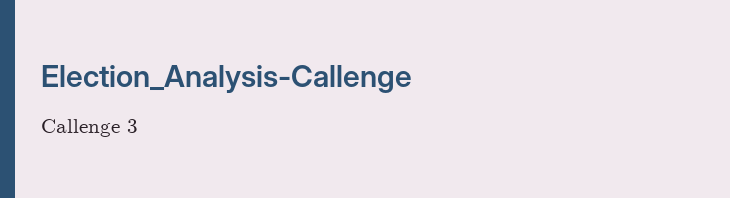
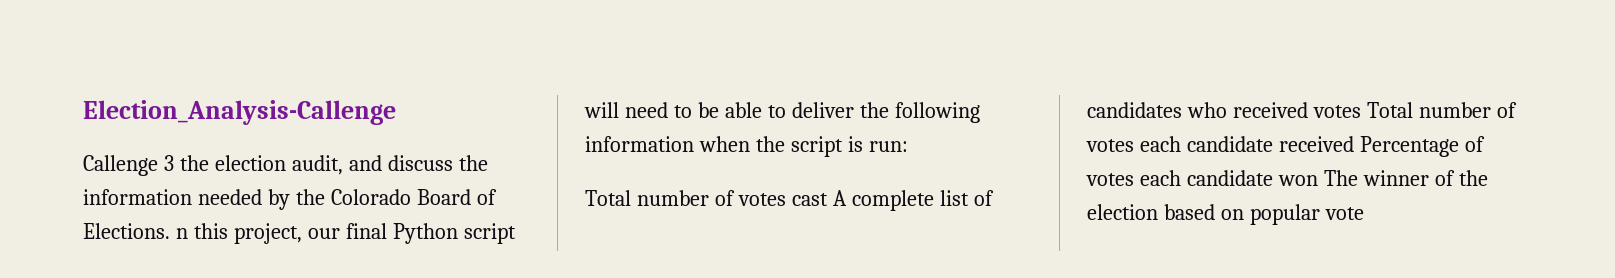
(138, 126) none -> [179,155,488,175] [83,189,497,210] [83,223,516,244] [584,102,980,123] [585,136,908,157] [585,190,994,211] [1087,102,1517,118] [1086,136,1485,157] [1086,170,1488,186] [1087,204,1364,225] the election audit, and discuss the information needed by the Colorado Board of Elections. n this project, our final Python script will need to be able to deliver the following information when the script is run: // Total number of votes cast A complete list of candidates who received votes Total number of votes each candidate received Percentage of votes each candidate won The winner of the election based on popular vote

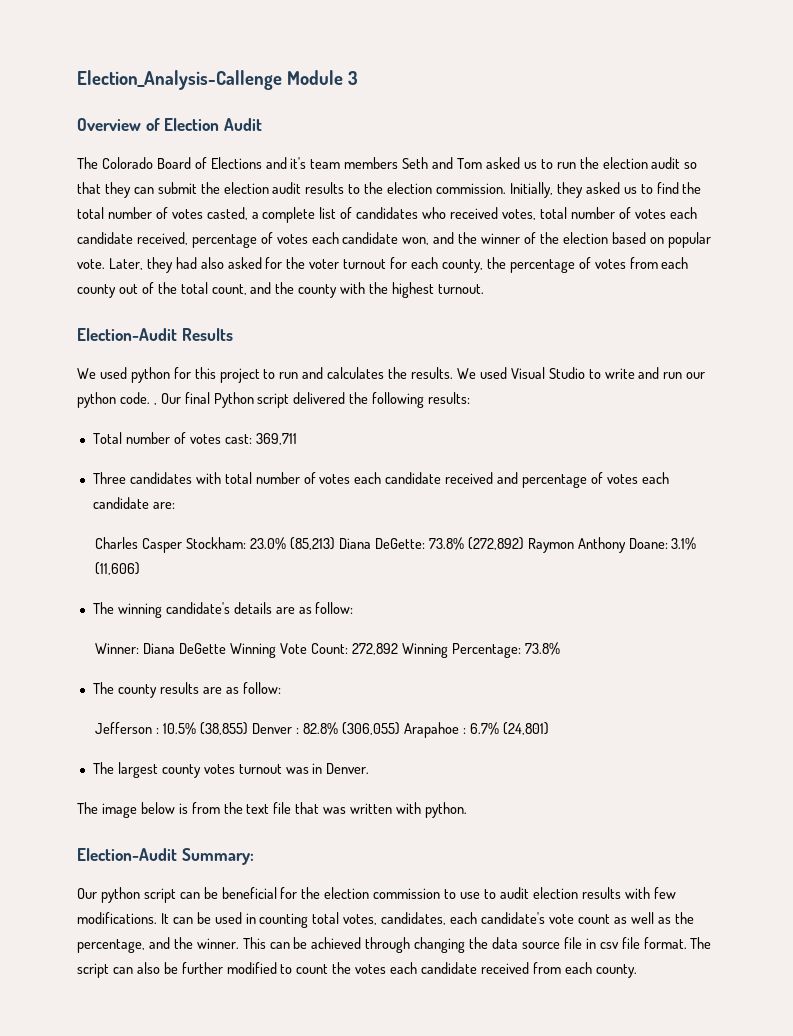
[83,155,488,176] [83,189,497,210] [83,223,516,244] [584,102,980,123] [585,136,908,157] [585,190,847,206] // Callenge 3 the election audit, and discuss the information needed by the Colorado Board of Elections. n this project, our final Python script will need to be able to deliver the following information when the script is run: // Total number of votes cast A -> [286,70,358,85] [77,118,262,131] [77,157,698,169] [77,182,702,198] [77,207,259,220] Module 3 // Overview of Election Audit // The Colorado Board of Elections and it's team members Seth and Tom asked us to run the election audit so that they can submit the election audit results to the election commission. Initially, they asked us to find the total number of votes casted, a
[1312,102,1517,118] [1086,136,1485,157] [1086,170,1358,186] votes Total number of votes each candidate received Percentage of votes each candidate won The -> [501,207,697,220] [77,232,478,248] votes, total number of votes each candidate received, percentage of votes each candidate won, and the
[1324,207,1364,220] vote -> [77,257,689,273] [77,282,484,298] [77,328,233,341] [77,367,706,383] [77,392,471,408] [92,432,297,445] [92,472,669,488] [92,497,175,509] [95,537,697,553] [95,562,141,575] [92,602,354,618] [95,642,560,658] [92,682,281,698] [95,722,549,738] [92,762,370,778] [77,802,467,818] [77,848,254,865] [77,887,676,903] [77,912,694,928] [77,937,712,953] [77,962,637,978] vote. Later, they had also asked for the voter turnout for each county, the percentage of votes from each county out of the total count, and the county with the highest turnout. // Election-Audit Results // We used python for this project to run and calculates the results. We used Visual Studio to write and run our python code. , Our final Python script delivered the following results: // Total number of votes cast: 369,711 // Three candidates with total number of votes each candidate received and percentage of votes each candidate are: // Charles Casper Stockham: 23.0% (85,213) Diana DeGette: 73.8% (272,892) Raymon Anthony Doane: 3.1% (11,606) // The winning candidate's details are as follow: // Winner: Diana DeGette Winning Vote Count: 272,892 Winning Percentage: 73.8% // The county results are as follow: // Jefferson : 10.5% (38,855) Denver : 82.8% (306,055) Arapahoe : 6.7% (24,801) // The largest county votes turnout was in Denver. // The image below is from the text file that was written with python. // Election-Audit Summary: // Our python script can be beneficial for the election commission to use to audit election results with few modifications. It can be used in counting total votes, candidates, each candidate's vote count as well as the percentage, and the winner. This can be achieved through changing the data source file in csv file format. The script can also be further modified to count the votes each candidate received from each county.

